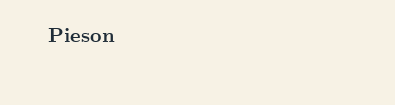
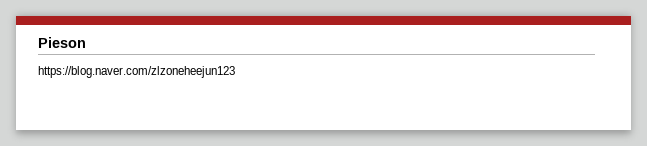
(115, 35) none -> [38,66,235,78] // https://blog.naver.com/zlzoneheejun123

